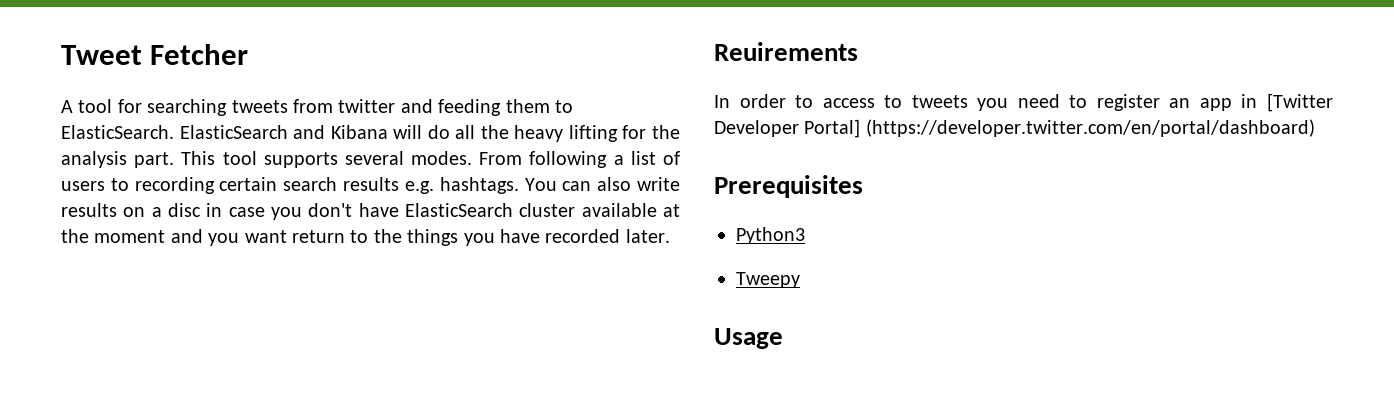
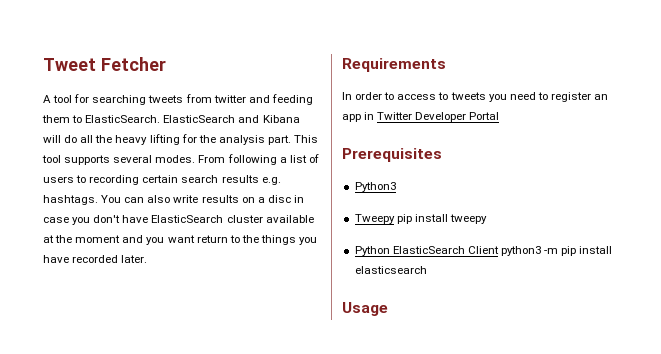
[714,42,858,61] Reuirements -> [342,58,446,72] Requirements
[1267,93,1333,112] [714,119,1315,138] [Twitter Developer Portal] (https://developer.twitter.com/en/portal/dashboard) -> [377,112,500,122] Twitter Developer Portal
(800, 280) none -> [396,214,487,224] [354,246,613,256] [354,266,427,274] pip install tweepy // Python ElasticSearch Client python3 -m pip install elasticsearch

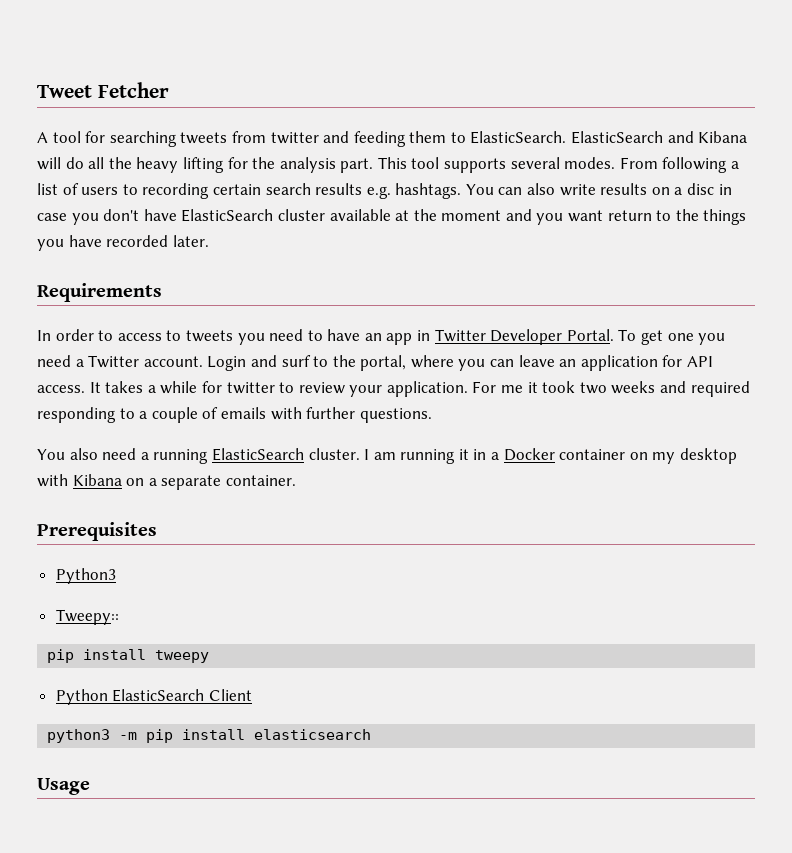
[550,92,591,102] register -> [327,329,361,341] have
[469,112,500,120] Portal -> [566,329,726,345] [37,355,714,371] [37,381,750,397] [37,407,432,423] [37,448,738,464] [37,474,296,490] Portal. To get one you need a Twitter account. Login and surf to the portal, where you can leave an application for API access. It takes a while for twitter to review your application. For me it took two weeks and required responding to a couple of emails with further questions. // You also need a running ElasticSearch cluster. I am running it in a Docker container on my desktop with Kibana on a separate container.
[354,214,395,224] Tweepy -> [55,609,119,625] Tweepy:: //
(499, 250) none -> (252, 695) //

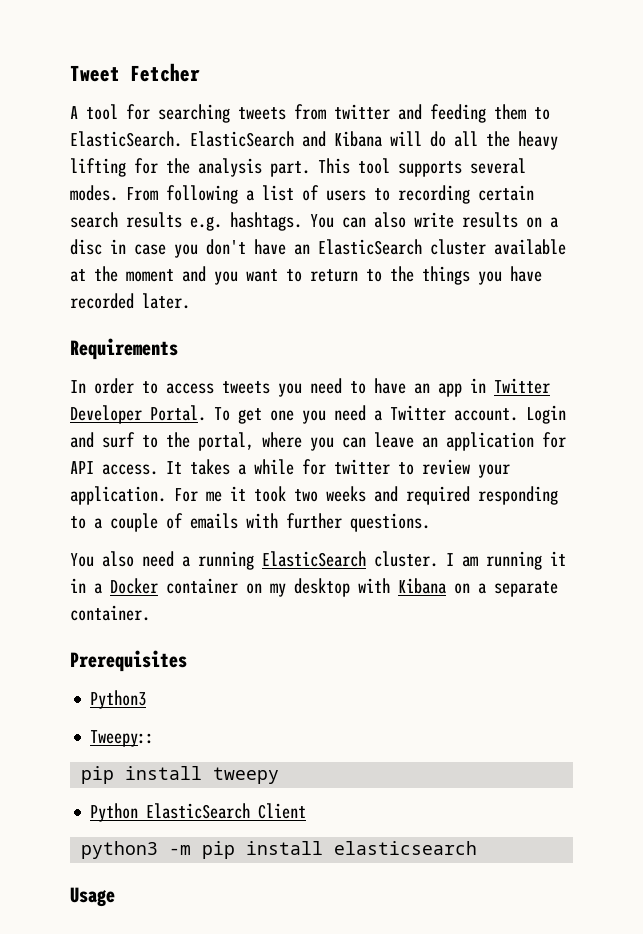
(177, 215) none -> [294,244,310,255] an
(604, 216) none -> [286,269,302,282] to
[166,330,182,341] to -> (214, 388) none

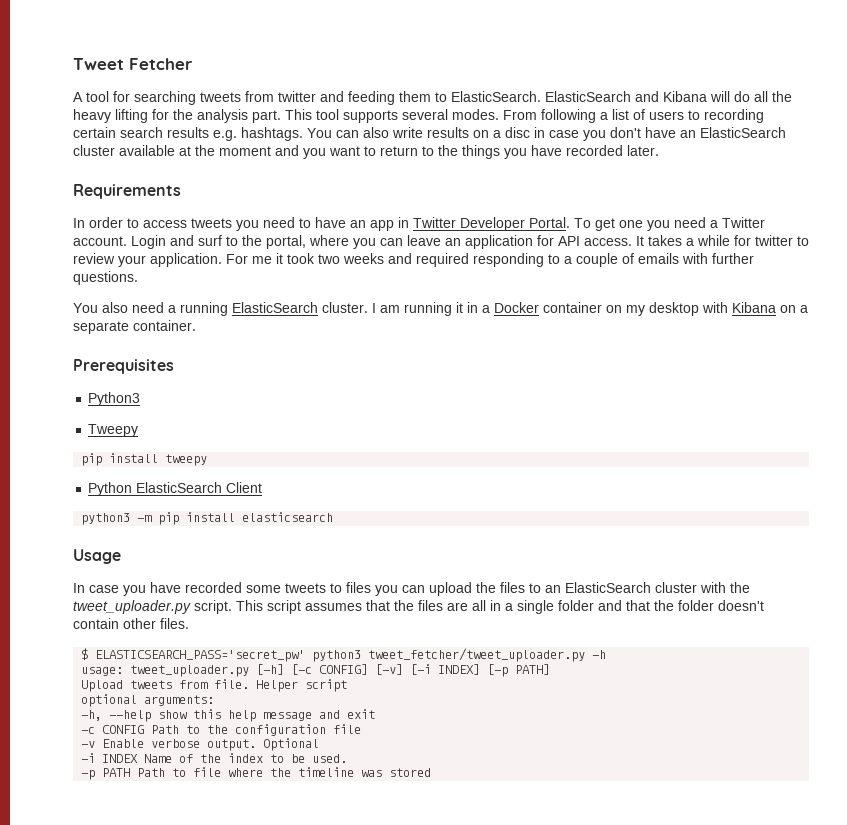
[90,730,155,747] Tweepy:: -> [88,424,139,437] Tweepy
(115, 897) none -> [73,582,750,596] [73,600,764,614] [73,618,189,629] [81,648,607,662] [81,664,551,677] [81,679,348,692] [81,694,215,707] [81,709,376,722] [81,724,362,736] [81,738,320,751] [81,753,348,763] [81,767,432,780] // In case you have recorded some tweets to files you can upload the files to an ElasticSearch cluster with the tweet_uploader.py script. This script assumes that the files are all in a single folder and that the folder doesn't contain other files. // $ ELASTICSEARCH_PASS='secret_pw' python3 tweet_fetcher/tweet_uploader.py -h // usage: tweet_uploader.py [-h] [-c CONFIG] [-v] [-i INDEX] [-p PATH] // Upload tweets from file. Helper script // optional arguments: // -h, --help show this help message and exit // -c CONFIG Path to the configuration file // -v Enable verbose output. Optional // -i INDEX Name of the index to be used. // -p PATH Path to file where the timeline was stored

